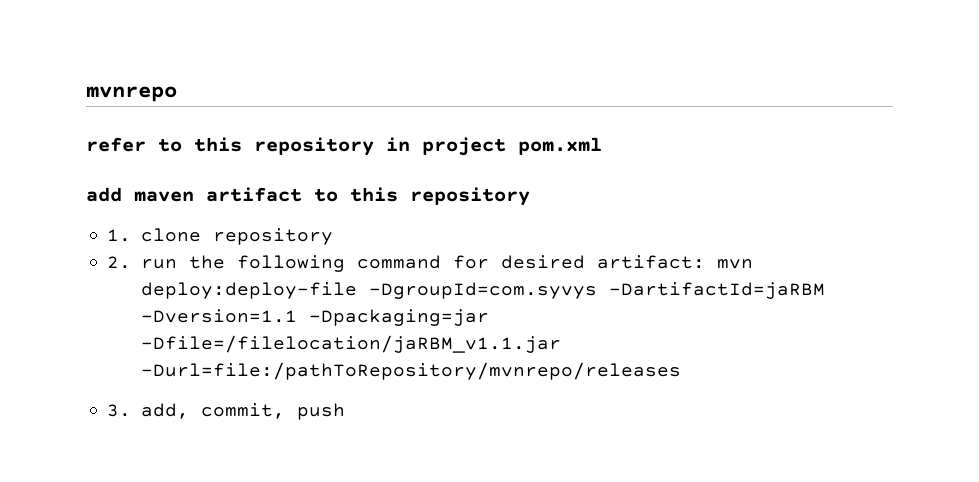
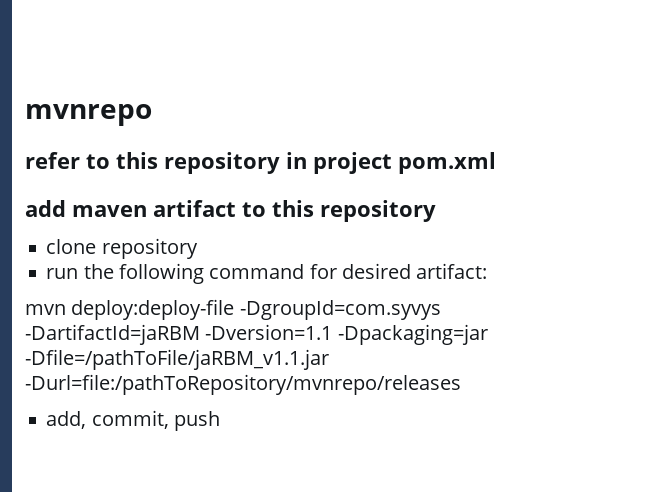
[107,229,132,242] 1. -> (436, 211) none
[107,256,132,269] 2. -> (198, 248) none
(706, 262) none -> (488, 271) //
[141,335,562,353] -Dfile=/filelocation/jaRBM_v1.1.jar -> [25,349,329,370] -Dfile=/pathToFile/jaRBM_v1.1.jar
[107,404,132,417] 3. -> (461, 384) none

